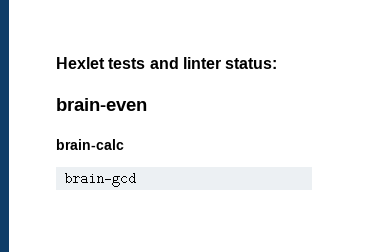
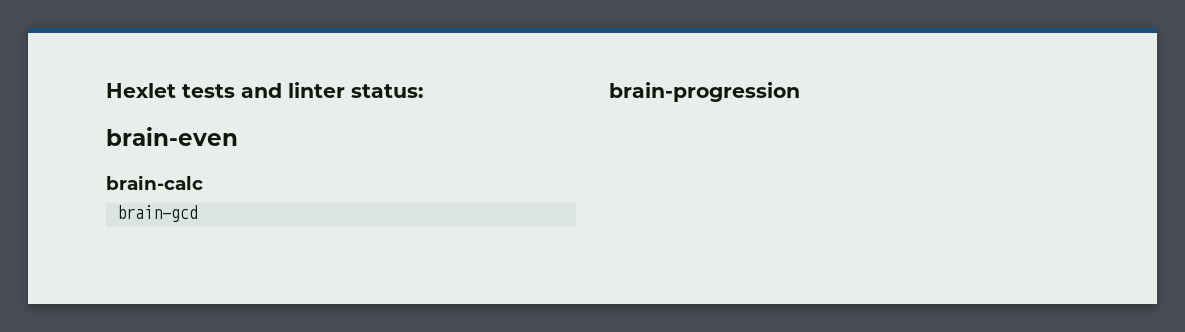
(137, 179) none -> [609,82,800,102] // brain-progression

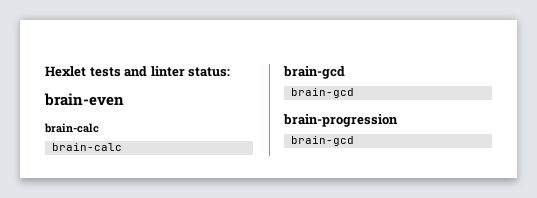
(203, 182) none -> [51,143,122,151] [283,66,345,79] // brain-calc // brain-gcd
(800, 92) none -> [290,136,354,146] // brain-gcd

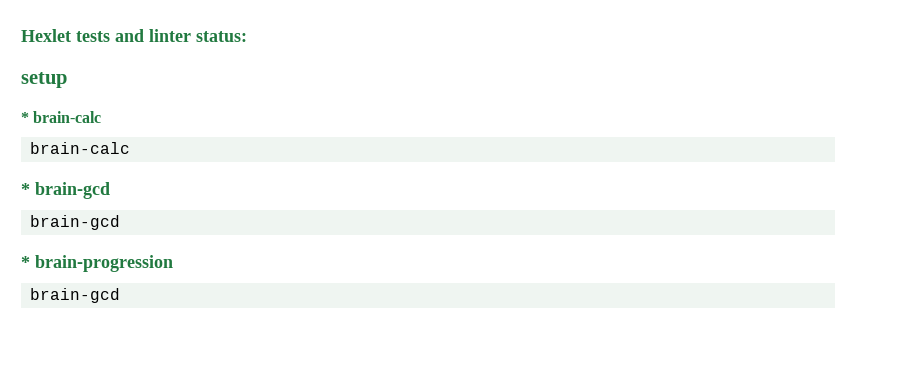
[44,93,124,106] brain-even // -> [21,72,67,88] [21,112,29,123] setup // *
(122, 147) none -> [21,183,30,195] *
(354, 93) none -> [21,256,30,268] *

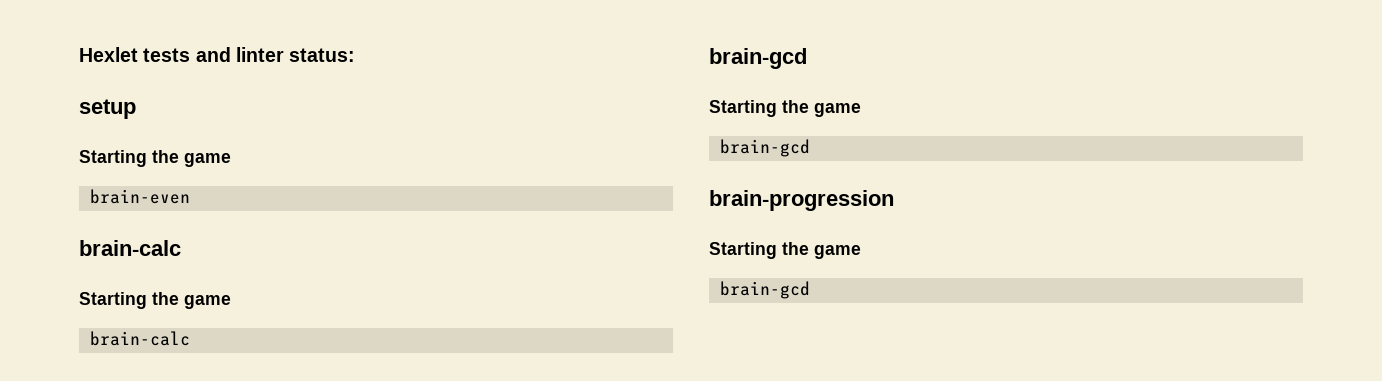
[21,111,102,123] [30,142,131,154] [21,182,110,199] [30,215,121,230] [21,255,173,272] * brain-calc // brain-calc // * brain-gcd // brain-gcd // * brain-progression -> [79,150,231,167] [90,189,191,204] [79,240,181,256] [79,292,231,309] [90,331,191,346] [709,48,807,69] [709,100,861,117] [720,139,811,157] [709,190,894,211] [709,242,861,259] Starting the game // brain-even // brain-calc // Starting the game // brain-calc // brain-gcd // Starting the game // brain-gcd // brain-progression // Starting the game

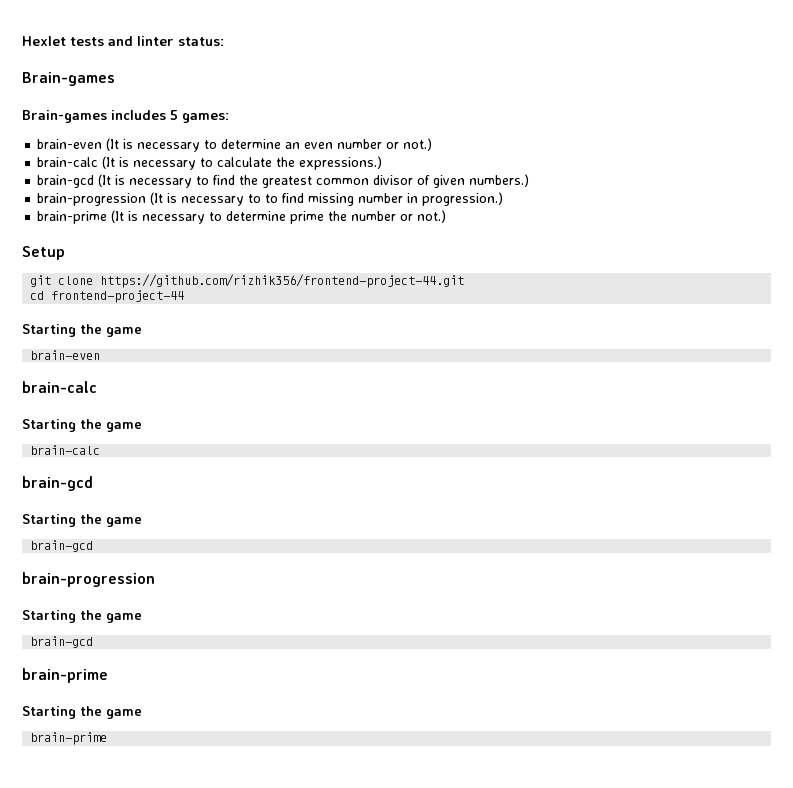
[79,99,136,119] setup -> [22,72,115,86] [22,110,229,123] [37,138,433,152] [37,156,383,170] [37,174,530,188] [37,192,504,206] [37,210,447,224] [22,246,65,260] [30,274,465,288] [30,290,185,303] Brain-games // Brain-games includes 5 games: // brain-even (It is necessary to determine an even number or not.) // brain-calc (It is necessary to calculate the expressions.) // brain-gcd (It is necessary to find the greatest common divisor of given numbers.) // brain-progression (It is necessary to to find missing number in progression.) // brain-prime (It is necessary to determine prime the number or not.) // Setup // git clone https://github.com/rizhik356/frontend-project-44.git // cd frontend-project-44
(811, 290) none -> [22,668,108,683] [22,706,142,719] [30,732,108,745] // brain-prime // Starting the game // brain-prime

